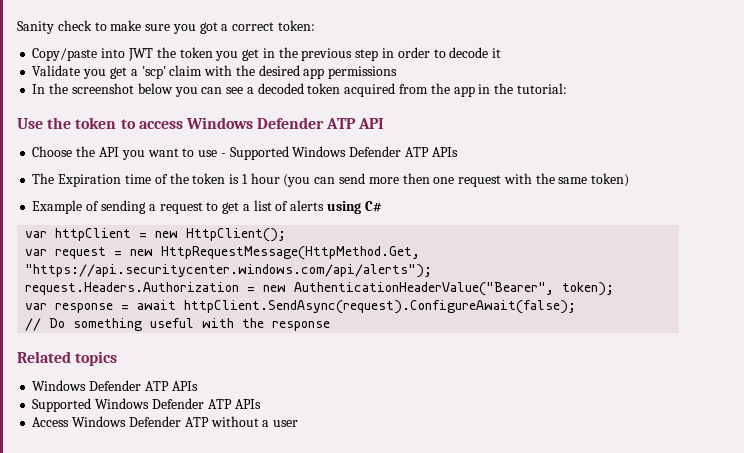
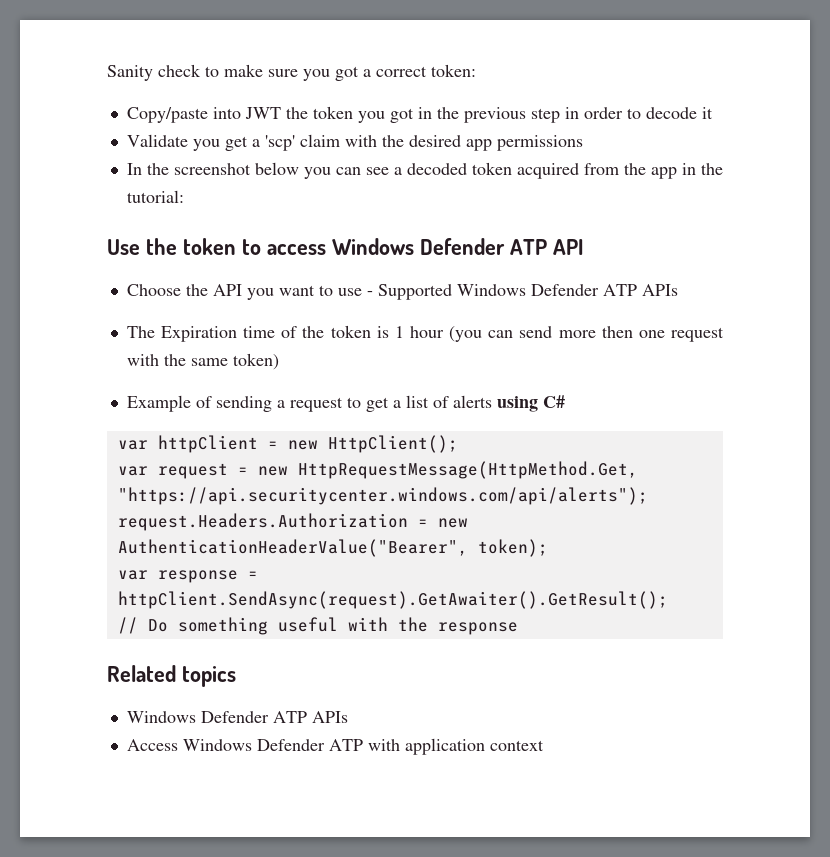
[242,49,260,61] get -> [389,108,414,123] got
[137,300,577,314] await httpClient.SendAsync(request).ConfigureAwait(false); -> [117,591,668,609] httpClient.SendAsync(request).GetAwaiter().GetResult();
[32,398,261,412] // Supported Windows Defender ATP APIs -> (348, 717) none
[210,416,299,427] without a user -> [367,738,544,755] with application context

